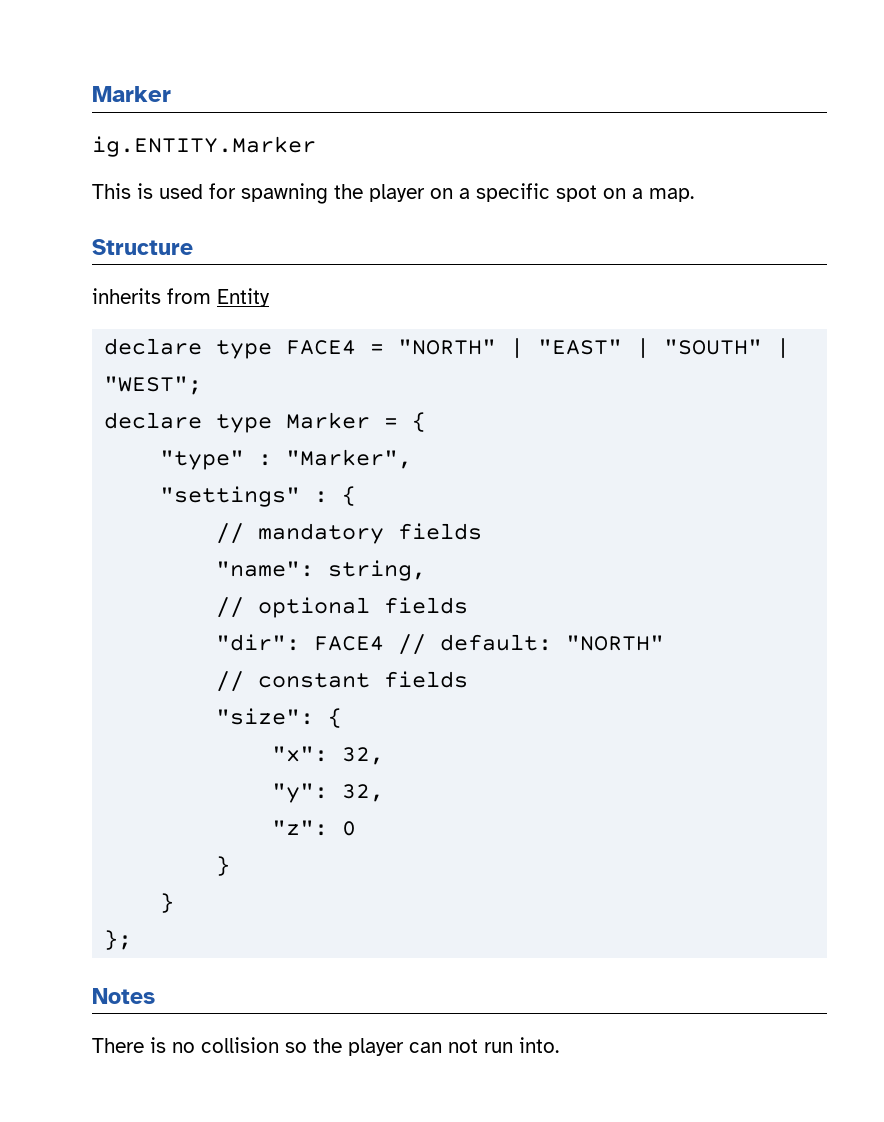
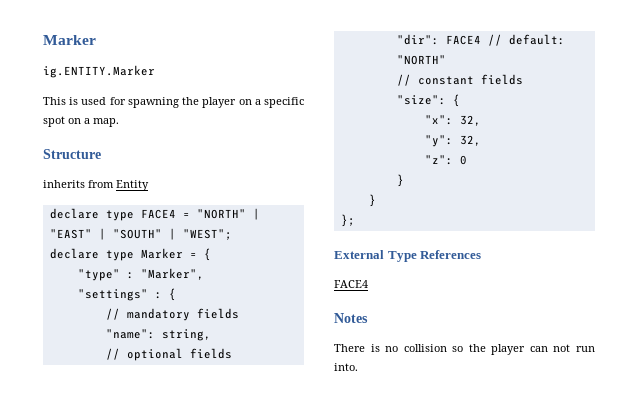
(133, 940) none -> [334,250,482,262] [334,280,368,288] // External Type References // FACE4

